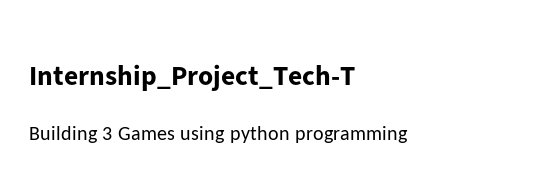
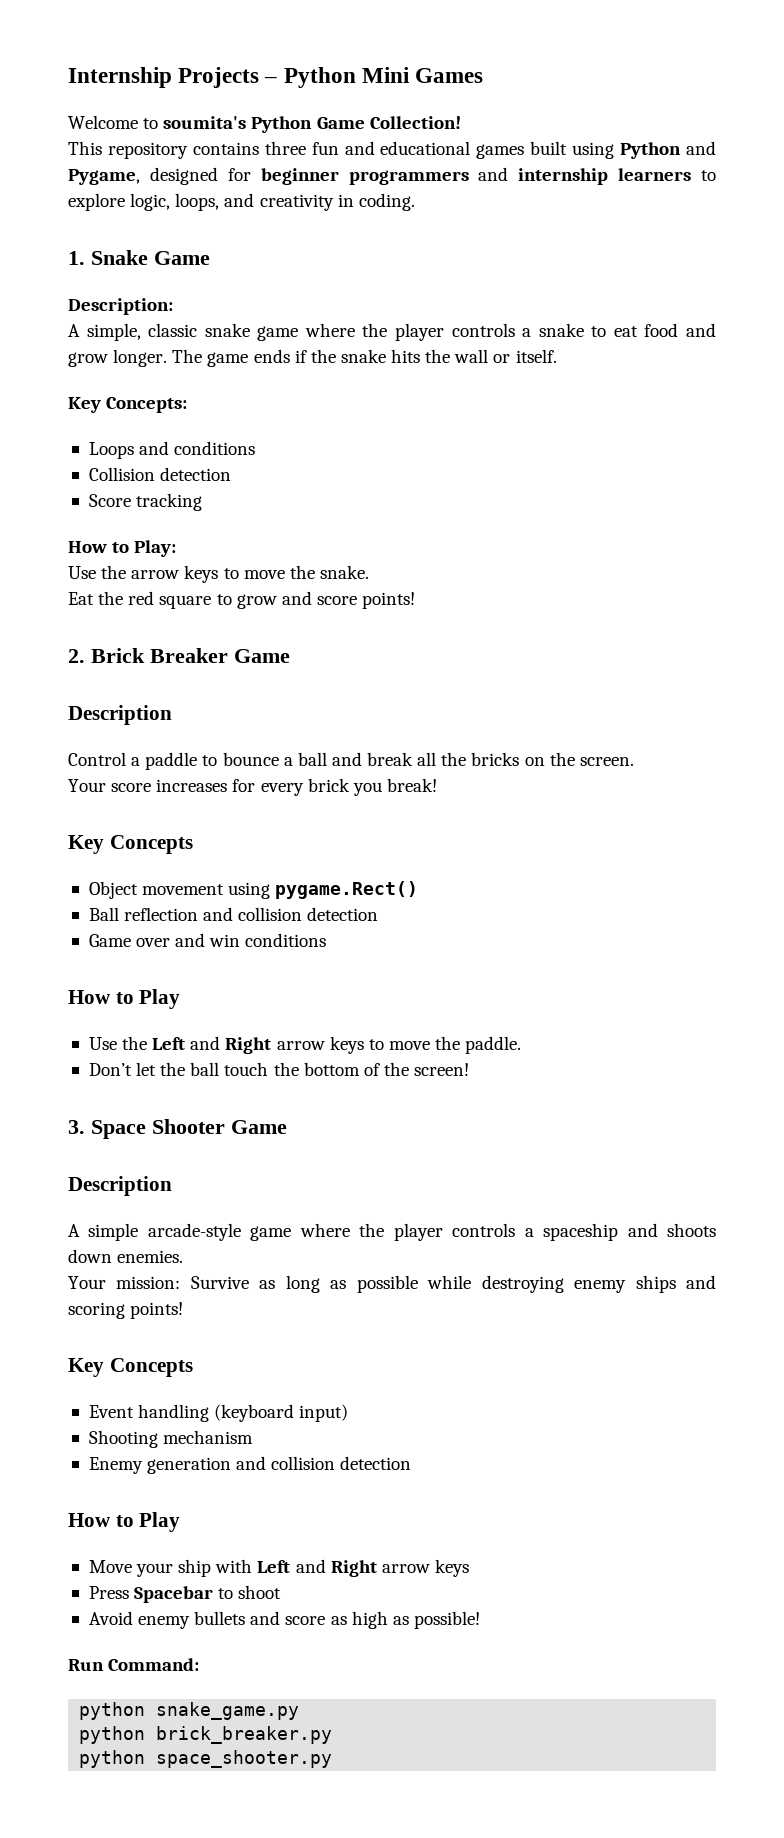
[29,64,355,91] [29,126,408,143] Internship_Project_Tech-T // Building 3 Games using python programming -> [68,67,484,88] [68,115,461,133] [68,141,716,159] [68,167,716,185] [68,193,415,211] [68,250,210,265] [68,298,173,315] [68,323,716,341] [68,349,557,367] [68,397,188,413] [88,441,256,459] [88,467,232,481] [88,493,203,511] [68,540,177,557] [68,565,369,583] [68,591,416,609] [68,648,290,663] [68,705,172,725] [68,752,634,770] [68,778,437,796] [68,835,193,854] [88,881,419,899] [88,907,379,921] [88,933,327,947] [68,989,181,1009] [88,1036,522,1054] [88,1062,470,1076] [68,1119,287,1139] [68,1176,172,1196] [68,1223,716,1241] [68,1249,184,1263] [68,1275,716,1293] [68,1302,184,1319] [68,1358,193,1377] [88,1404,349,1422] [88,1430,254,1448] [88,1456,412,1474] [68,1512,181,1532] [88,1559,469,1577] [88,1585,282,1603] [88,1611,480,1629] [68,1658,200,1671] [79,1702,300,1720] [79,1726,333,1744] [79,1750,333,1768] Internship Projects – Python Mini Games // Welcome to soumita's Python Game Collection! // This repository contains three fun and educational games built using Python and Pygame, designed for beginner programmers and internship learners to explore logic, loops, and creativity in coding. // 1. Snake Game // Description: // A simple, classic snake game where the player controls a snake to eat food and grow longer. The game ends if the snake hits the wall or itself. // Key Concepts: // Loops and conditions // Collision detection // Score tracking // How to Play: // Use the arrow keys to move the snake. // Eat the red square to grow and score points! // 2. Brick Breaker Game // Description // Control a paddle to bounce a ball and break all the bricks on the screen. // Your score increases for every brick you break! // Key Concepts // Object movement using pygame.Rect() // Ball reflection and collision detection // Game over and win conditions // How to Play // Use the Left and Right arrow keys to move the paddle. // Don’t let the ball touch the bottom of the screen! // 3. Space Shooter Game // Description // A simple arcade-style game where the player controls a spaceship and shoots down enemies. // Your mission: Survive as long as possible while destroying enemy ships and scoring points! // Key Concepts // Event handling (keyboard input) // Shooting mechanism // Enemy generation and collision detection // How to Play // Move your ship with Left and Right arrow keys // Press Spacebar to shoot // Avoid enemy bullets and score as high as possible! // Run Command: // python snake_game.py // python brick_breaker.py // python space_shooter.py

